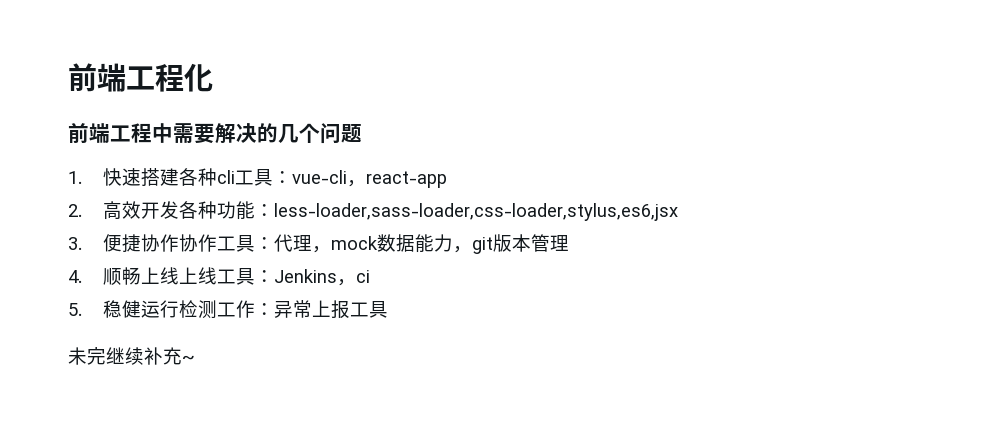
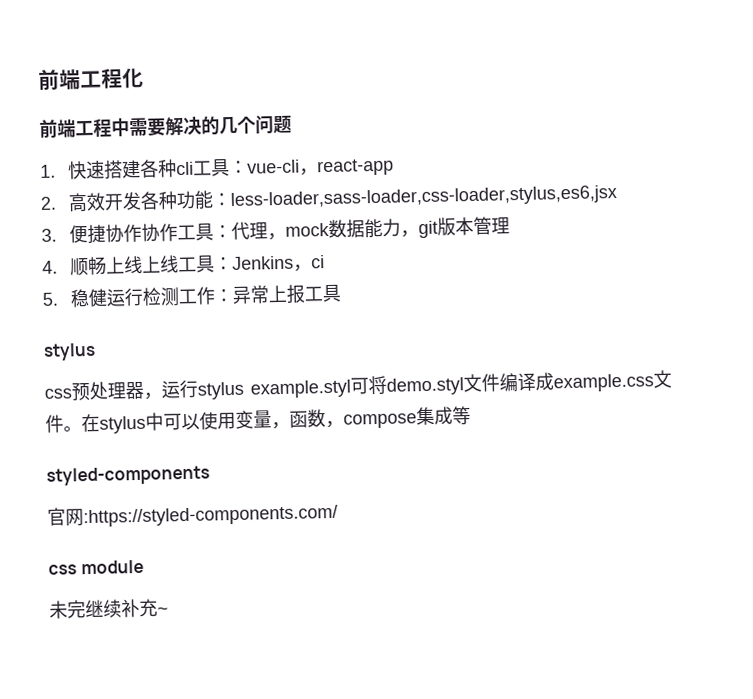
(388, 309) none -> [43,342,96,361] [44,369,672,402] [45,406,471,434] [46,465,210,486] [47,504,338,528] [48,559,144,575] // stylus // css预处理器，运行stylus example.styl可将demo.styl文件编译成example.css文件。在stylus中可以使用变量，函数，compose集成等 // styled-components // 官网:https://styled-components.com/ // css module

